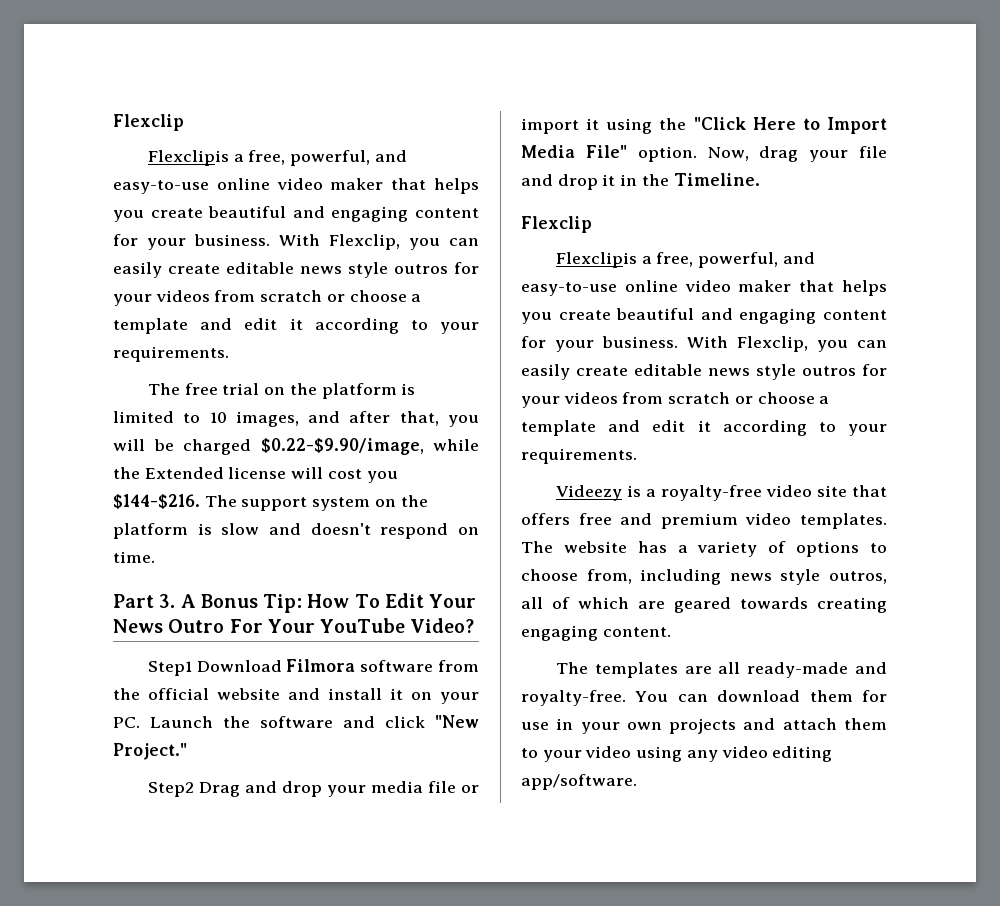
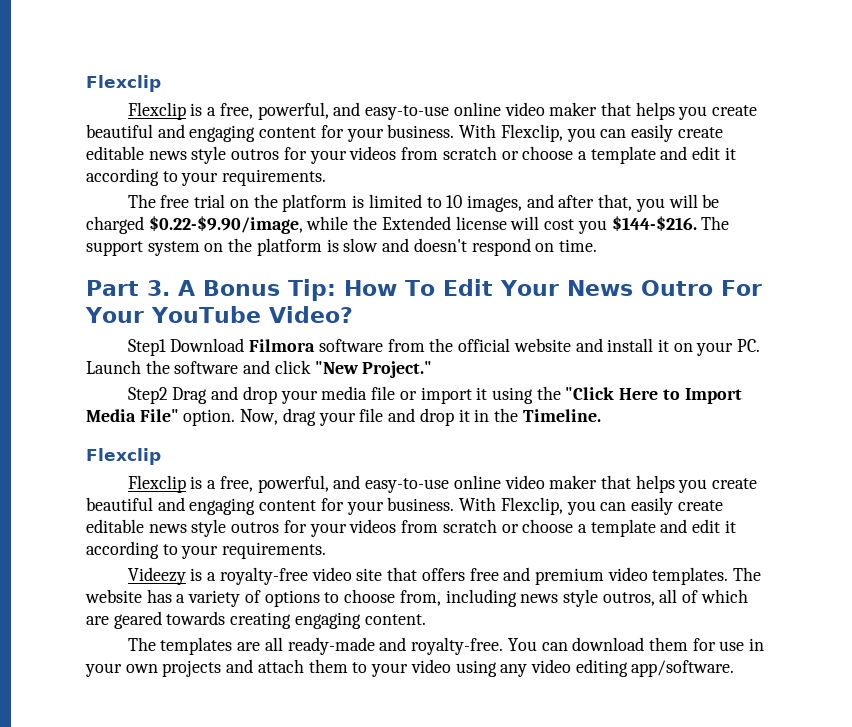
[113,114,184,131] [147,150,229,166] Flexclip // Flexclipis -> [86,75,161,92] [127,102,203,120] Flexclip // Flexclip is
[555,252,637,268] Flexclipis -> [127,475,203,493] Flexclip is

